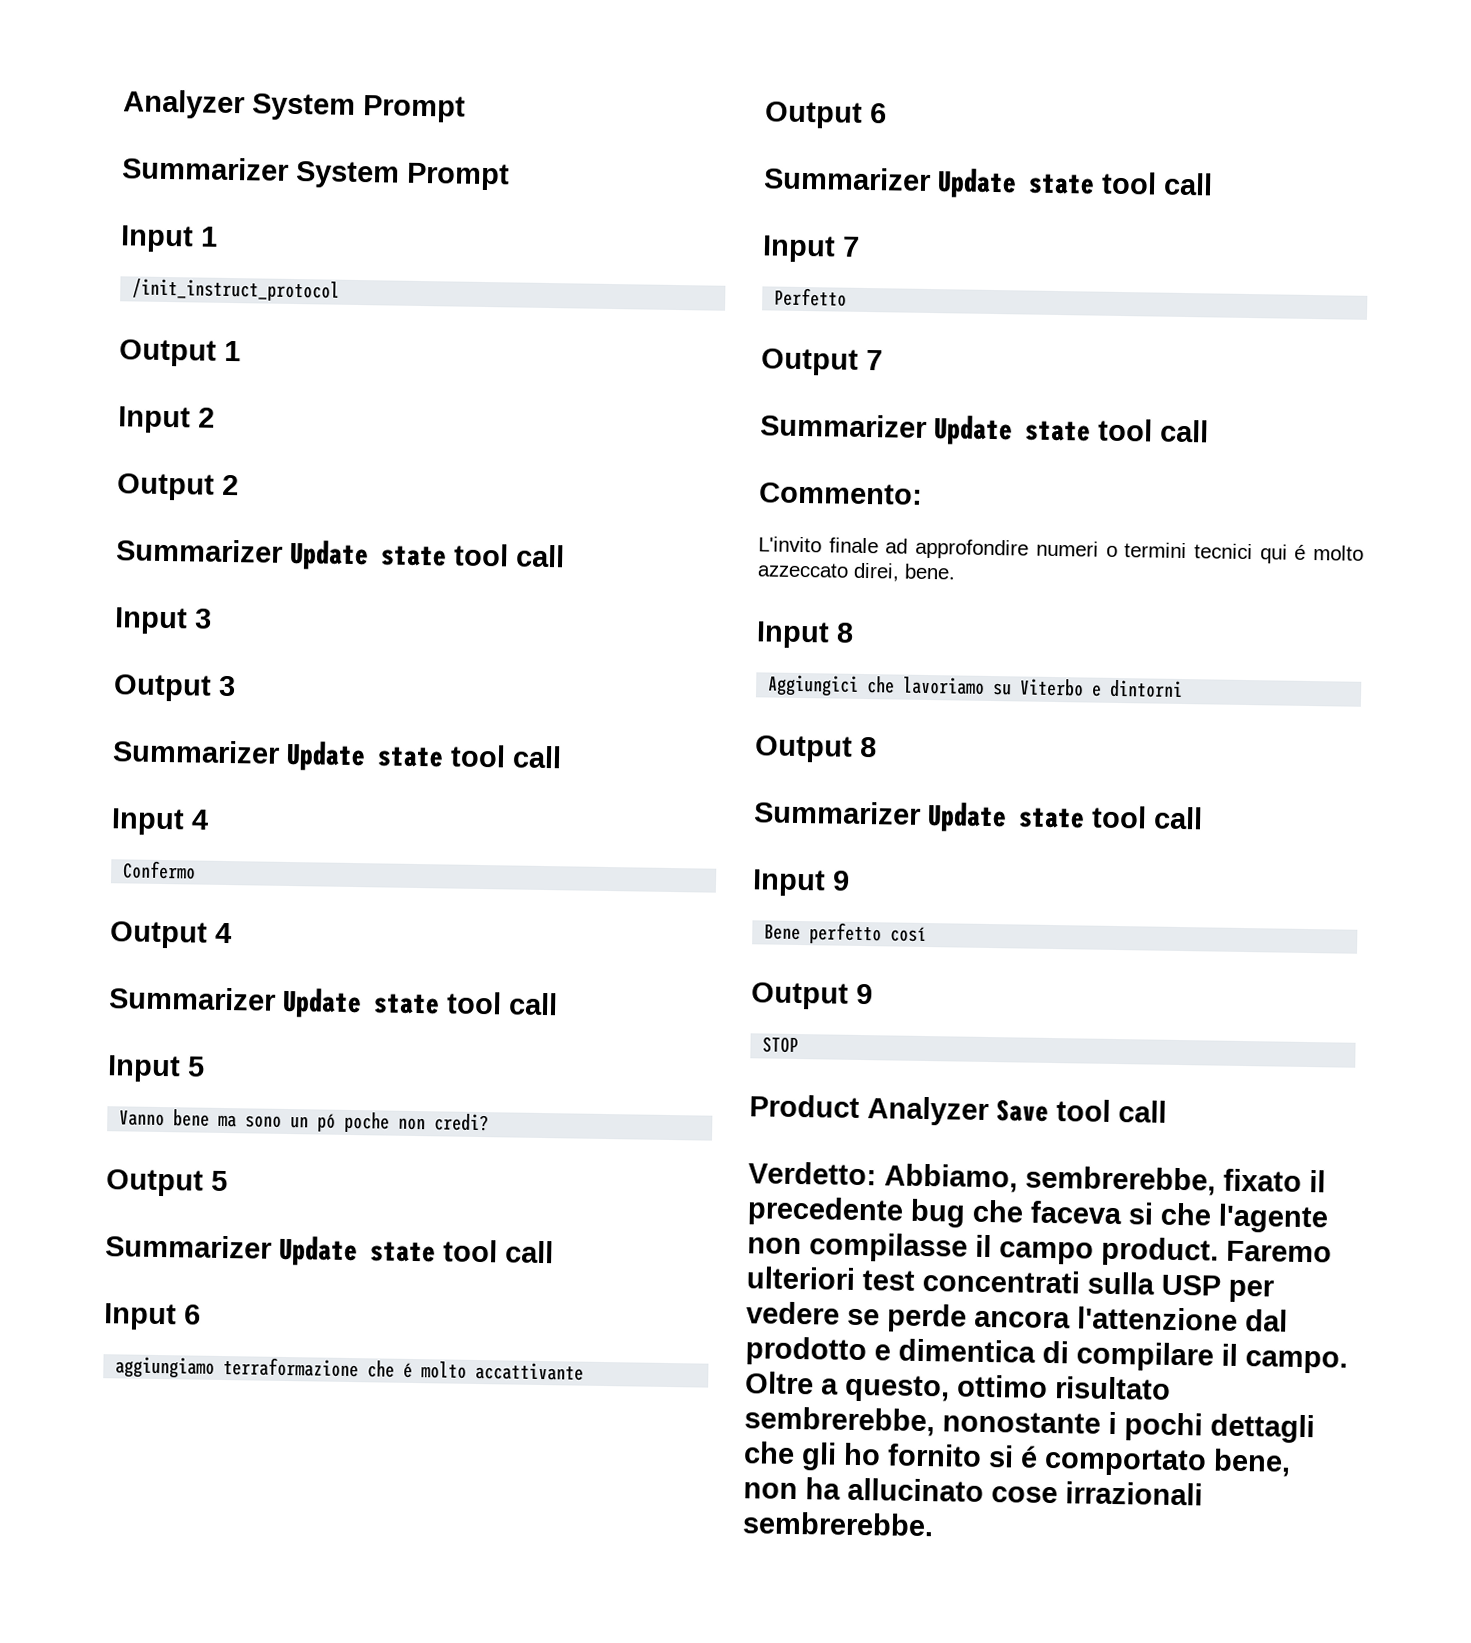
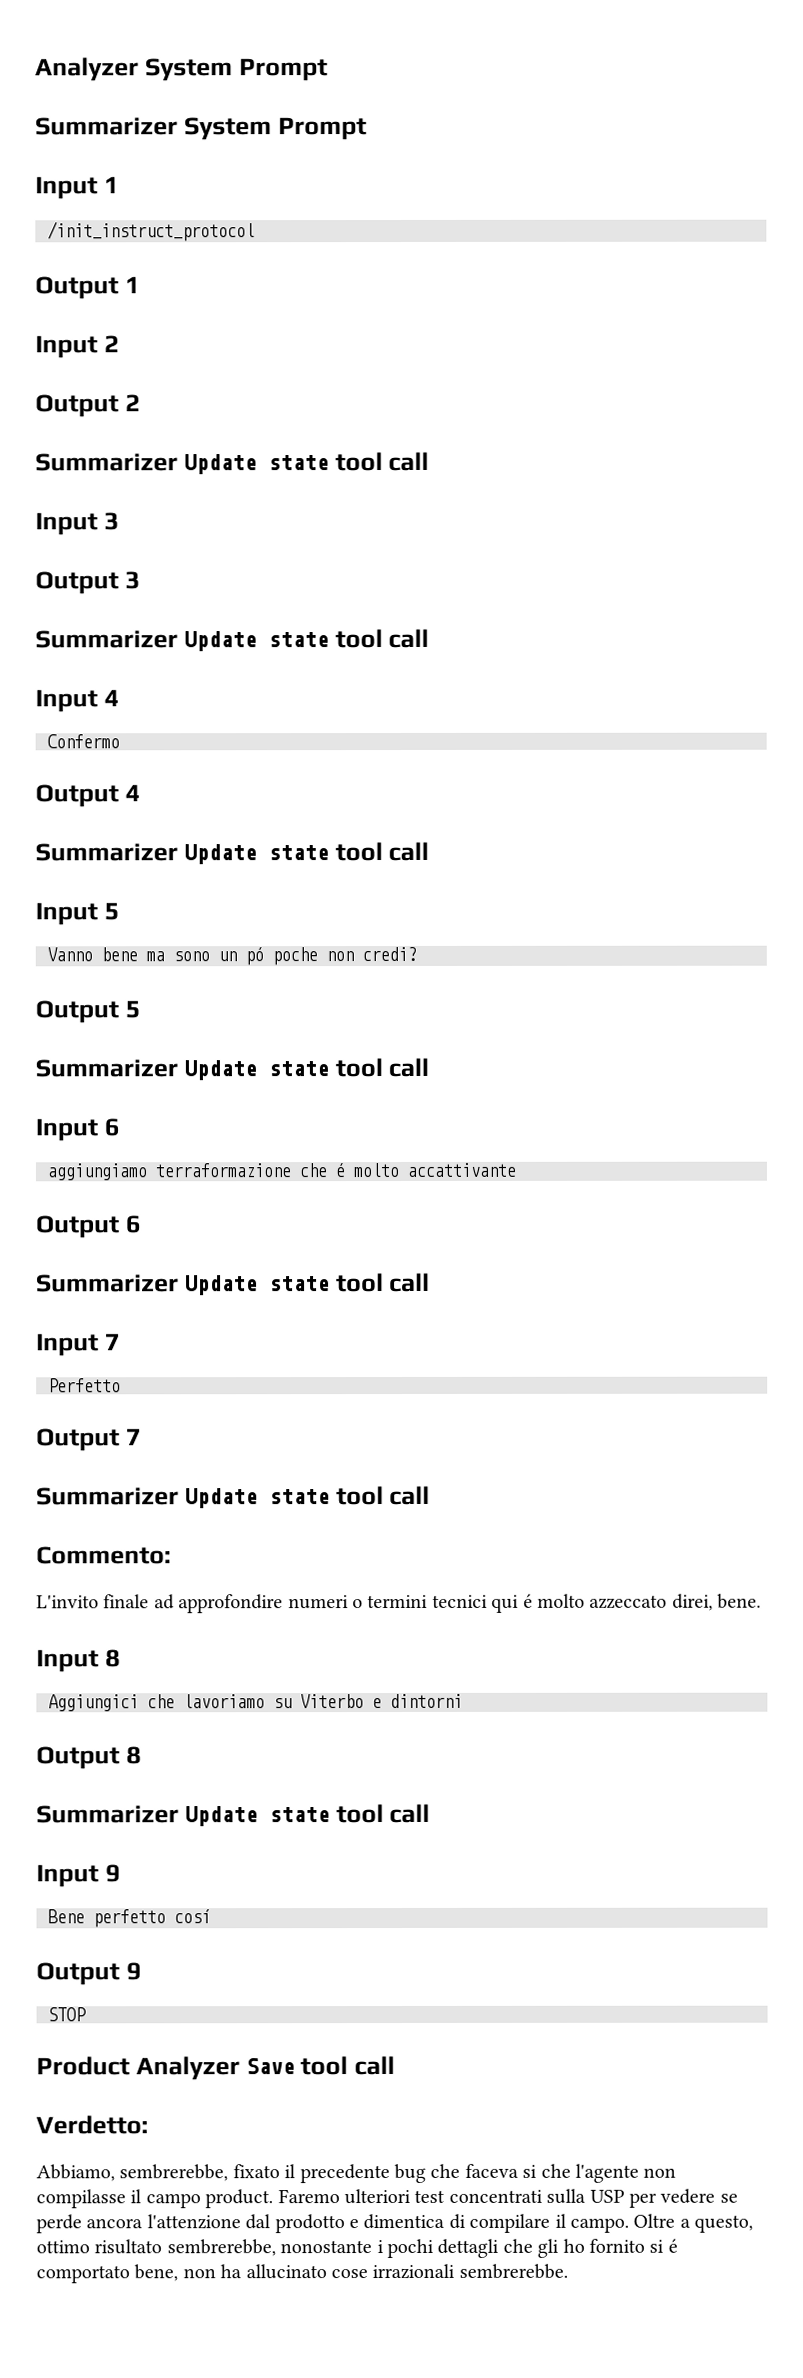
(877, 1173) none -> (148, 2125) //

